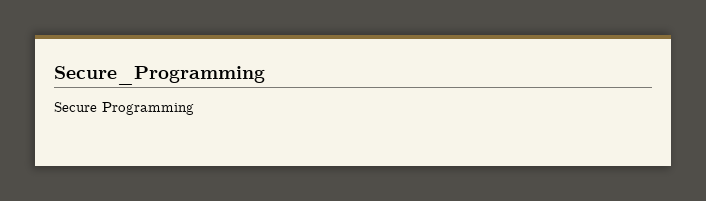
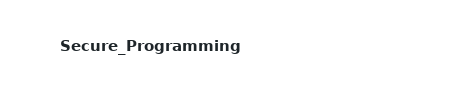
[54,102,194,115] // Secure Programming -> (241, 47) none

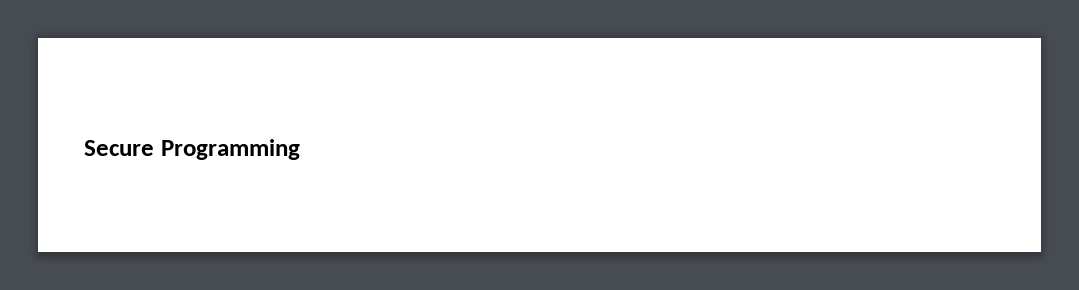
[60,40,241,55] Secure_Programming -> [84,139,300,160] Secure Programming

